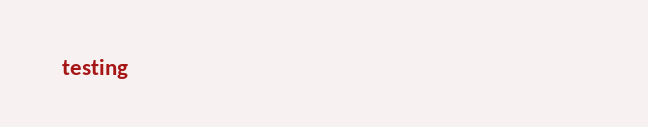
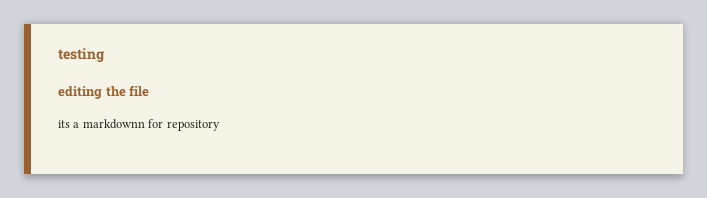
(128, 69) none -> [58,85,150,99] [58,119,220,131] // editing the file // its a markdownn for repository

